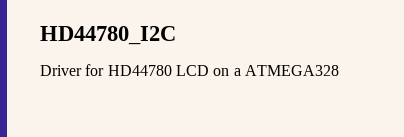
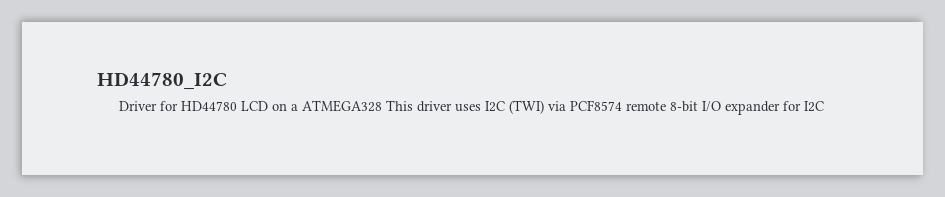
(339, 70) none -> [386,100,825,115] This driver uses I2C (TWI) via PCF8574 remote 8-bit I/O expander for I2C

